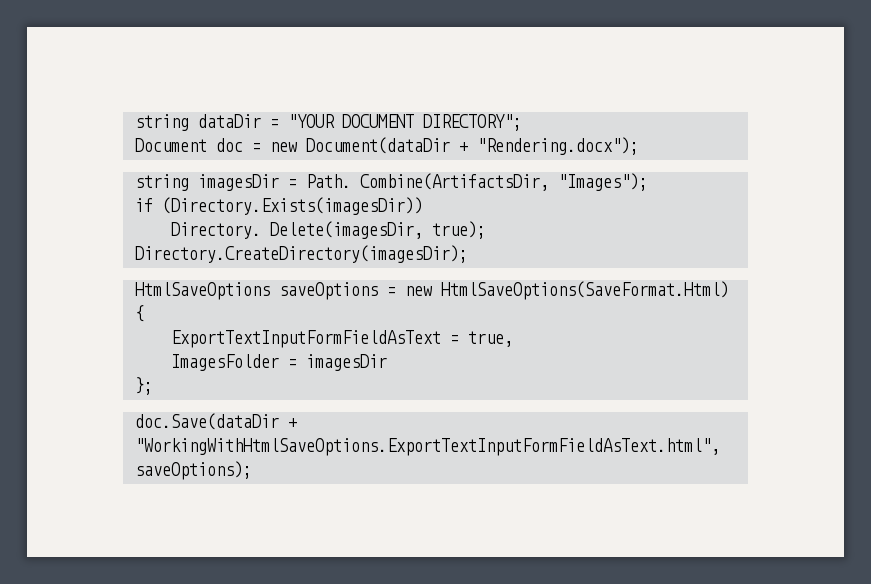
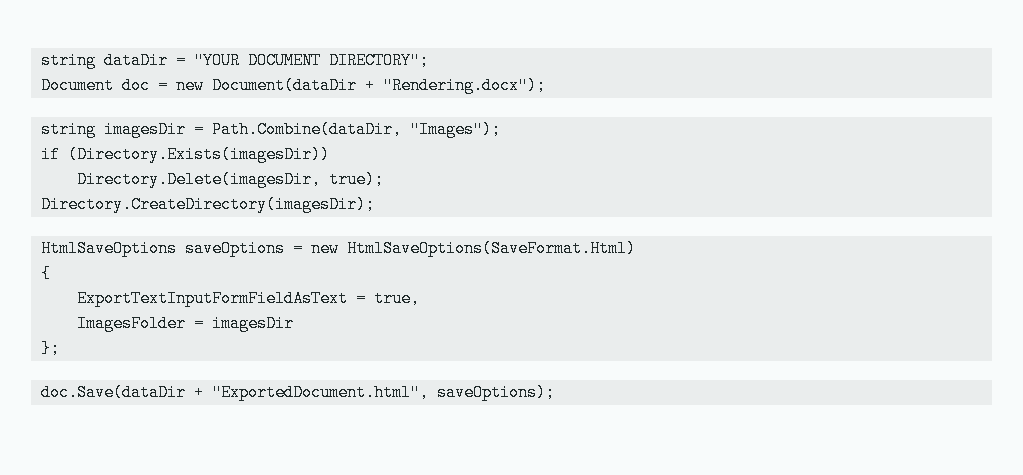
[306,173,549,191] Path. Combine(ArtifactsDir, -> [212,121,403,138] Path.Combine(dataDir,
[171,221,423,239] Directory. Delete(imagesDir, -> [77,171,322,188] Directory.Delete(imagesDir,
[135,438,720,456] "WorkingWithHtmlSaveOptions.ExportTextInputFormFieldAsText.html", -> [212,384,430,401] "ExportedDocument.html",

